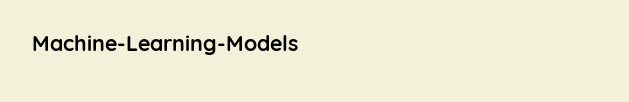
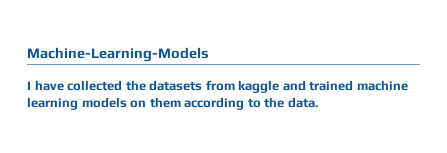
(298, 45) none -> [27,80,408,93] [27,97,318,110] // I have collected the datasets from kaggle and trained machine learning models on them according to the data.

